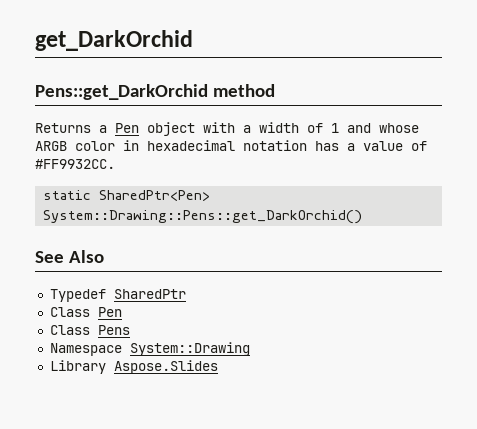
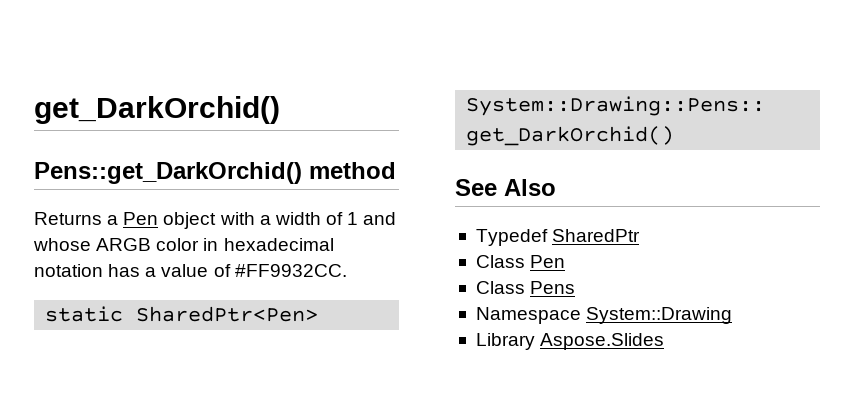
[35,30,193,51] [35,84,208,100] get_DarkOrchid // Pens::get_DarkOrchid -> [34,96,280,124] [34,162,302,184] get_DarkOrchid() // Pens::get_DarkOrchid()

